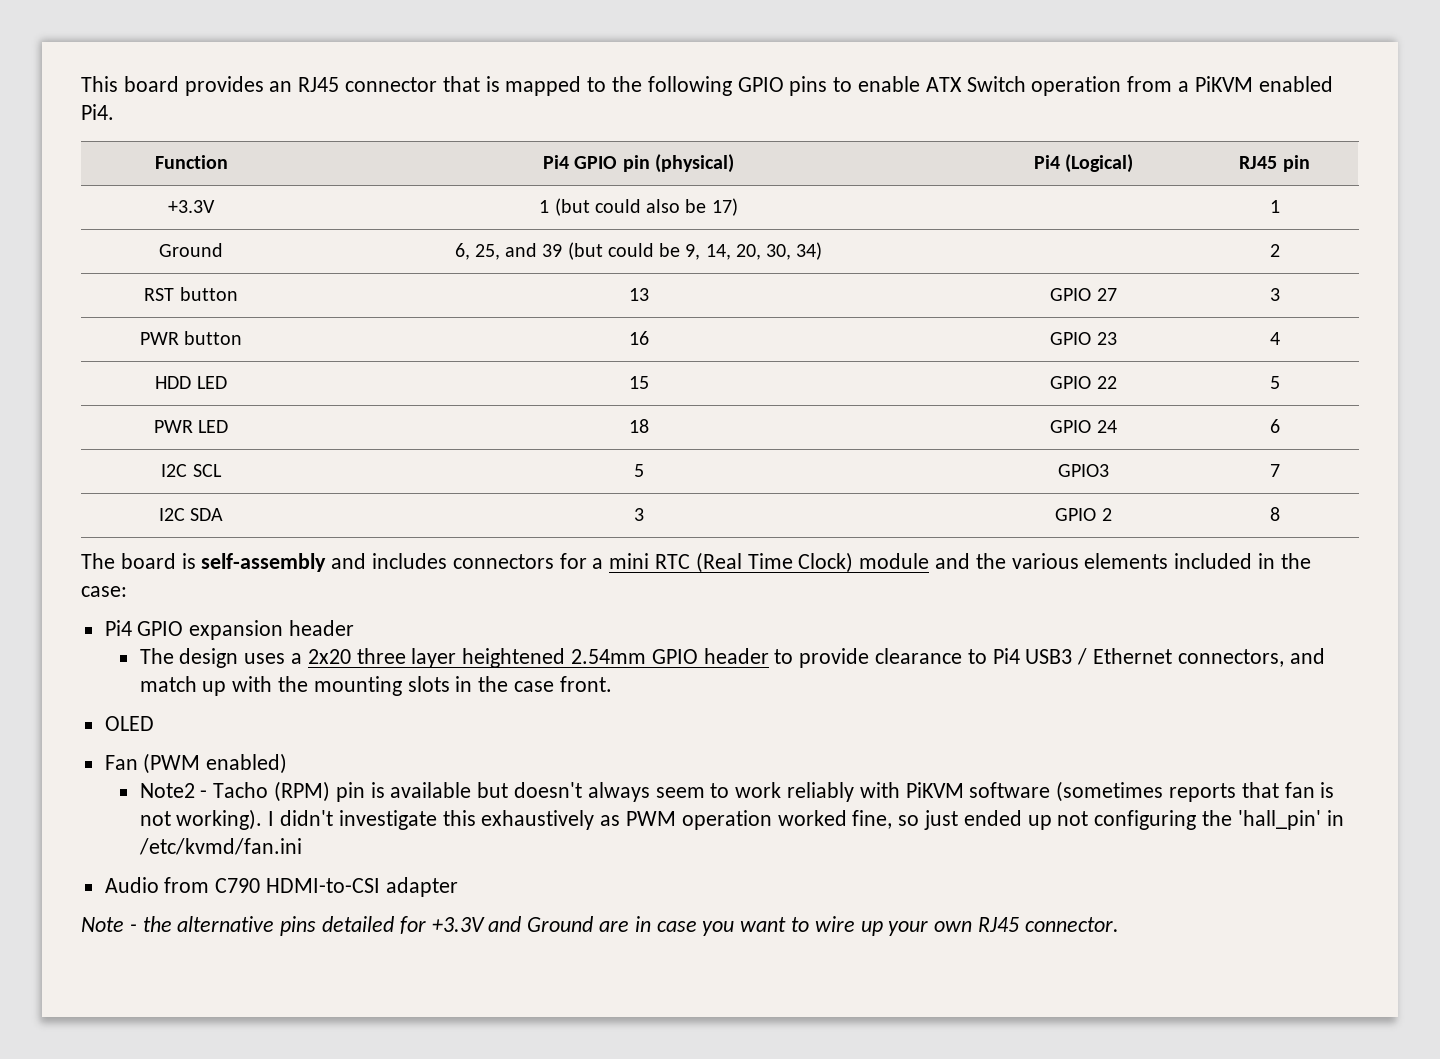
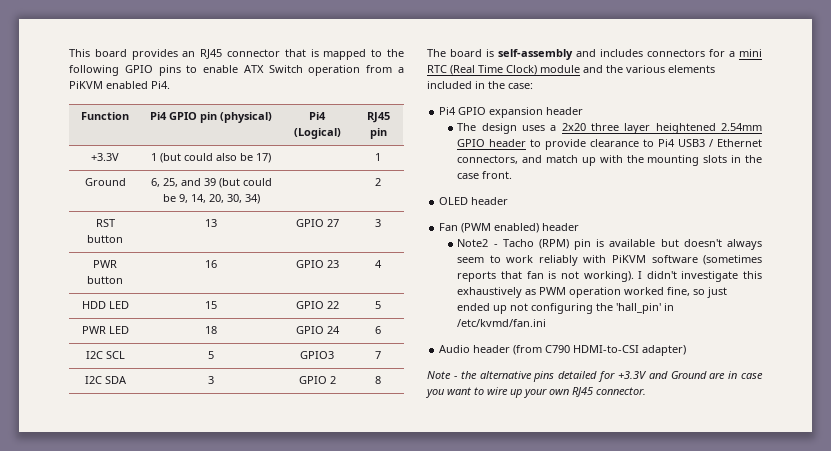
(154, 723) none -> [471,197,509,205] header
(288, 763) none -> [542,223,580,231] header
[164,877,210,893] from -> [473,345,543,355] header (from
[385,877,458,897] adapter -> [642,345,687,356] adapter)

